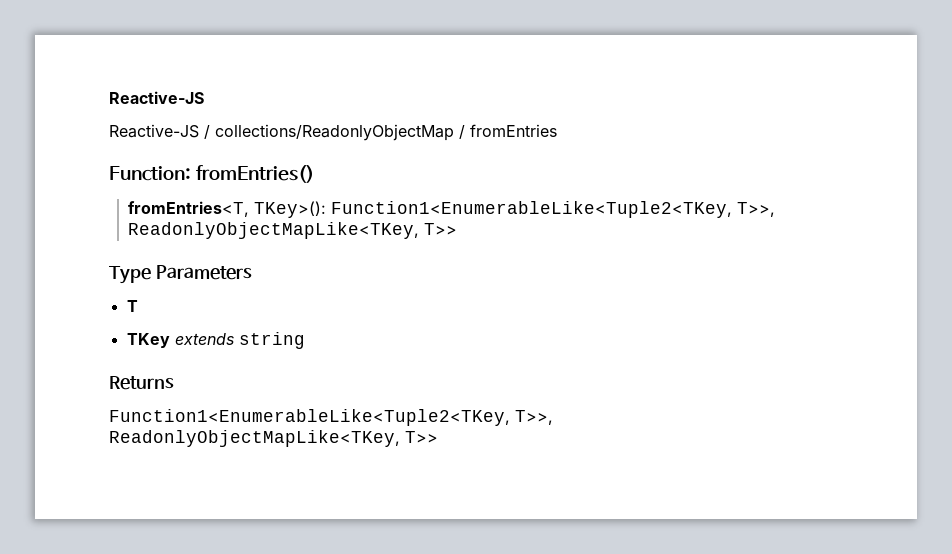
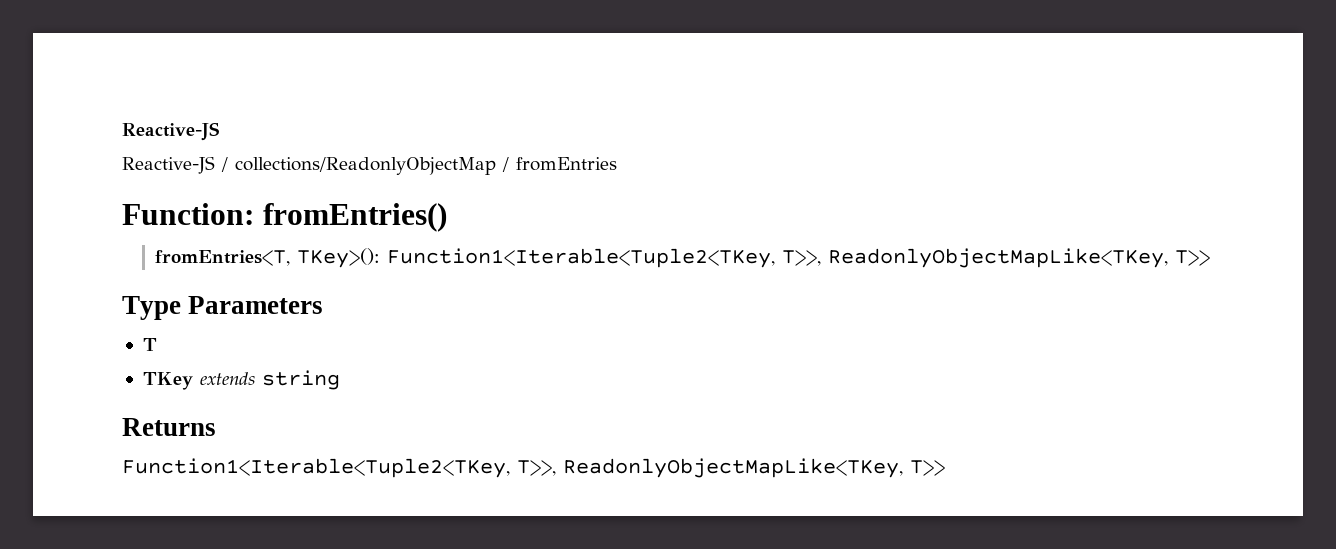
[330,201,732,218] Function1<EnumerableLike<Tuple2<TKey, -> [387,248,776,268] Function1<Iterable<Tuple2<TKey,
[109,409,510,426] Function1<EnumerableLike<Tuple2<TKey, -> [122,458,510,478] Function1<Iterable<Tuple2<TKey,

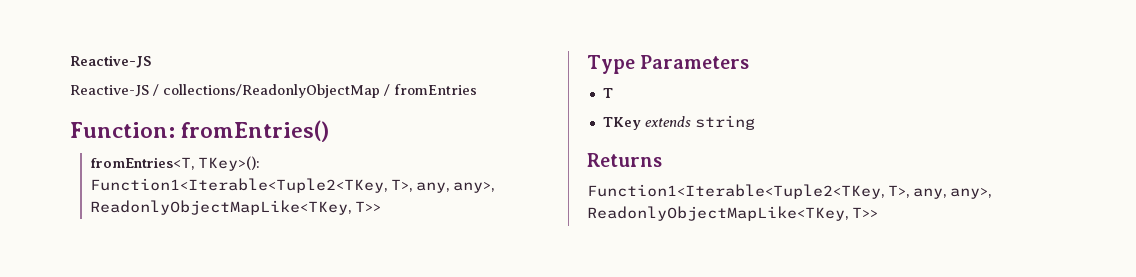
[782,250,822,266] T>>, -> [390,179,494,193] T>, any, any>,
[517,460,556,476] T>>, -> [888,185,991,199] T>, any, any>,

